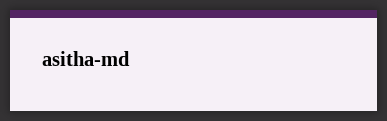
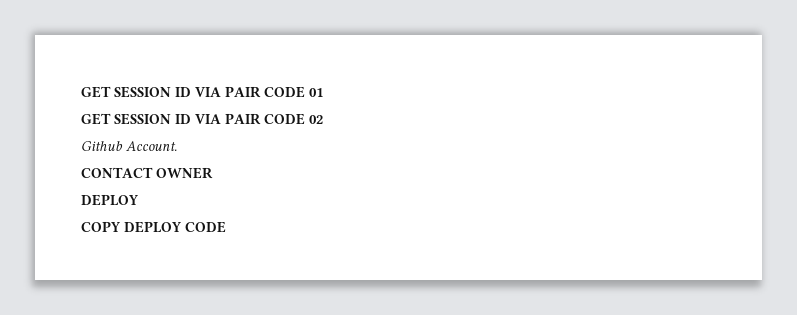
[42,51,130,66] asitha-md -> [81,86,323,98] [81,113,323,125] [81,141,177,151] [81,167,213,179] [81,194,139,206] [81,221,226,233] GET SESSION ID VIA PAIR CODE 01 // GET SESSION ID VIA PAIR CODE 02 // Github Account. // CONTACT OWNER // DEPLOY // COPY DEPLOY CODE

